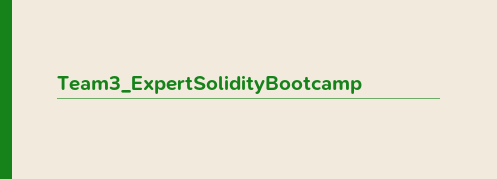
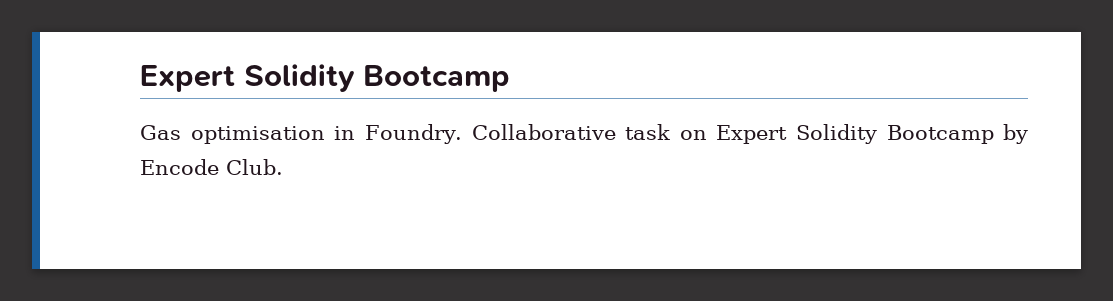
[57,75,362,94] Team3_ExpertSolidityBootcamp -> [140,64,510,92] [140,124,1029,144] [140,159,283,175] Expert Solidity Bootcamp // Gas optimisation in Foundry. Collaborative task on Expert Solidity Bootcamp by Encode Club.

